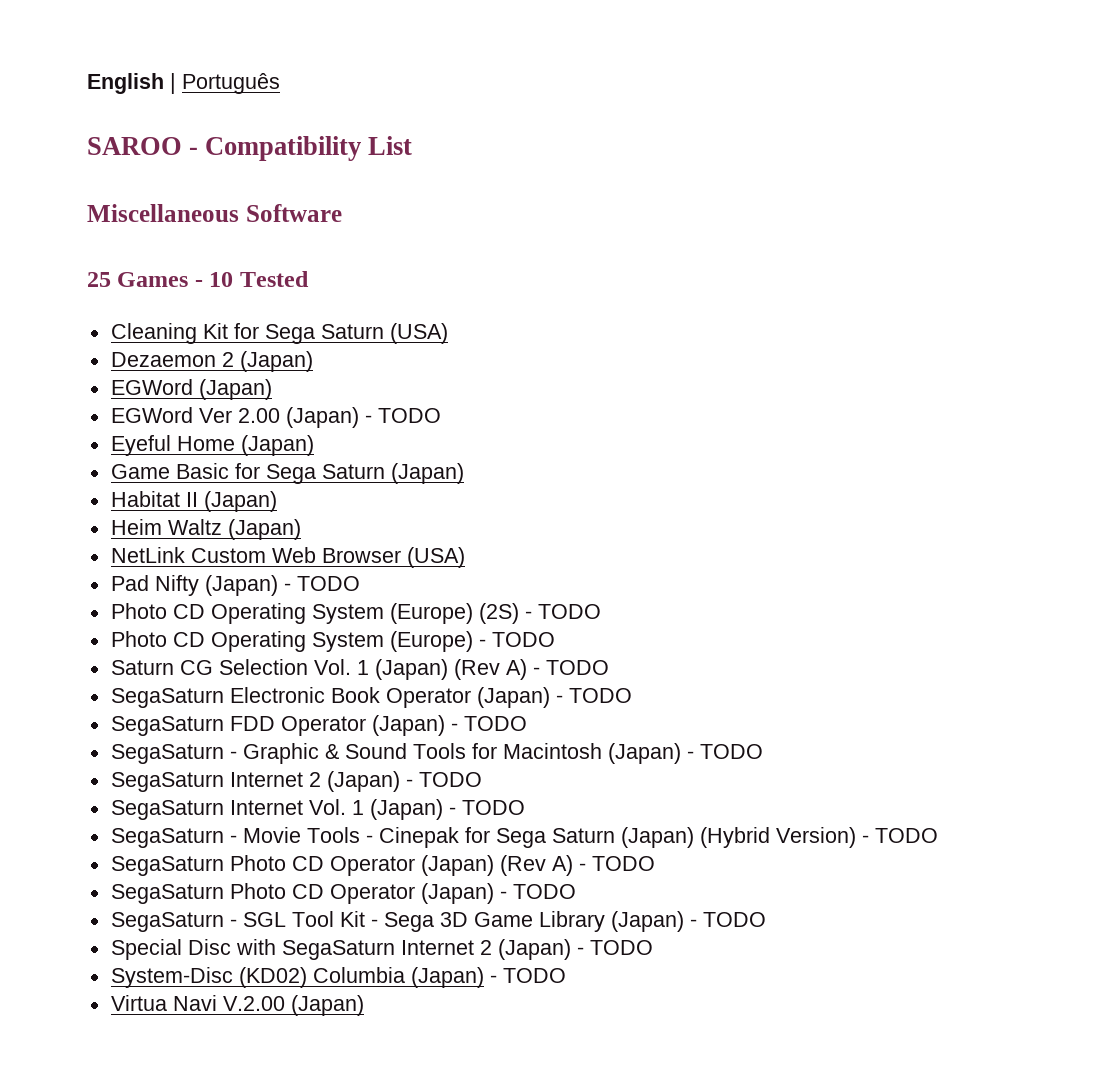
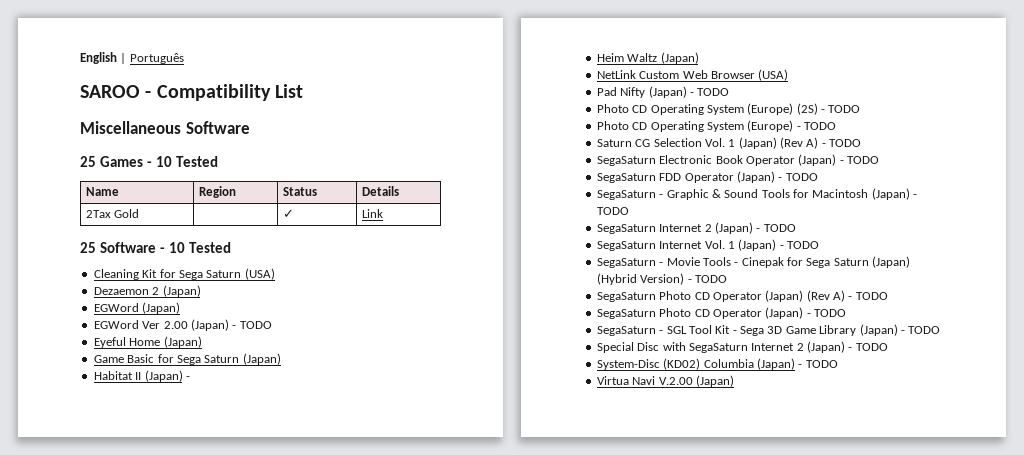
(309, 279) none -> [85,187,119,196] [198,186,236,198] [282,187,317,196] [361,186,399,196] [85,209,139,218] [282,209,294,218] [361,209,383,218] [80,242,231,253] // Name | Region | Status | Details // 2Tax Gold | | ✓ | Link // 25 Software - 10 Tested
(277, 501) none -> [185,376,190,380] -

